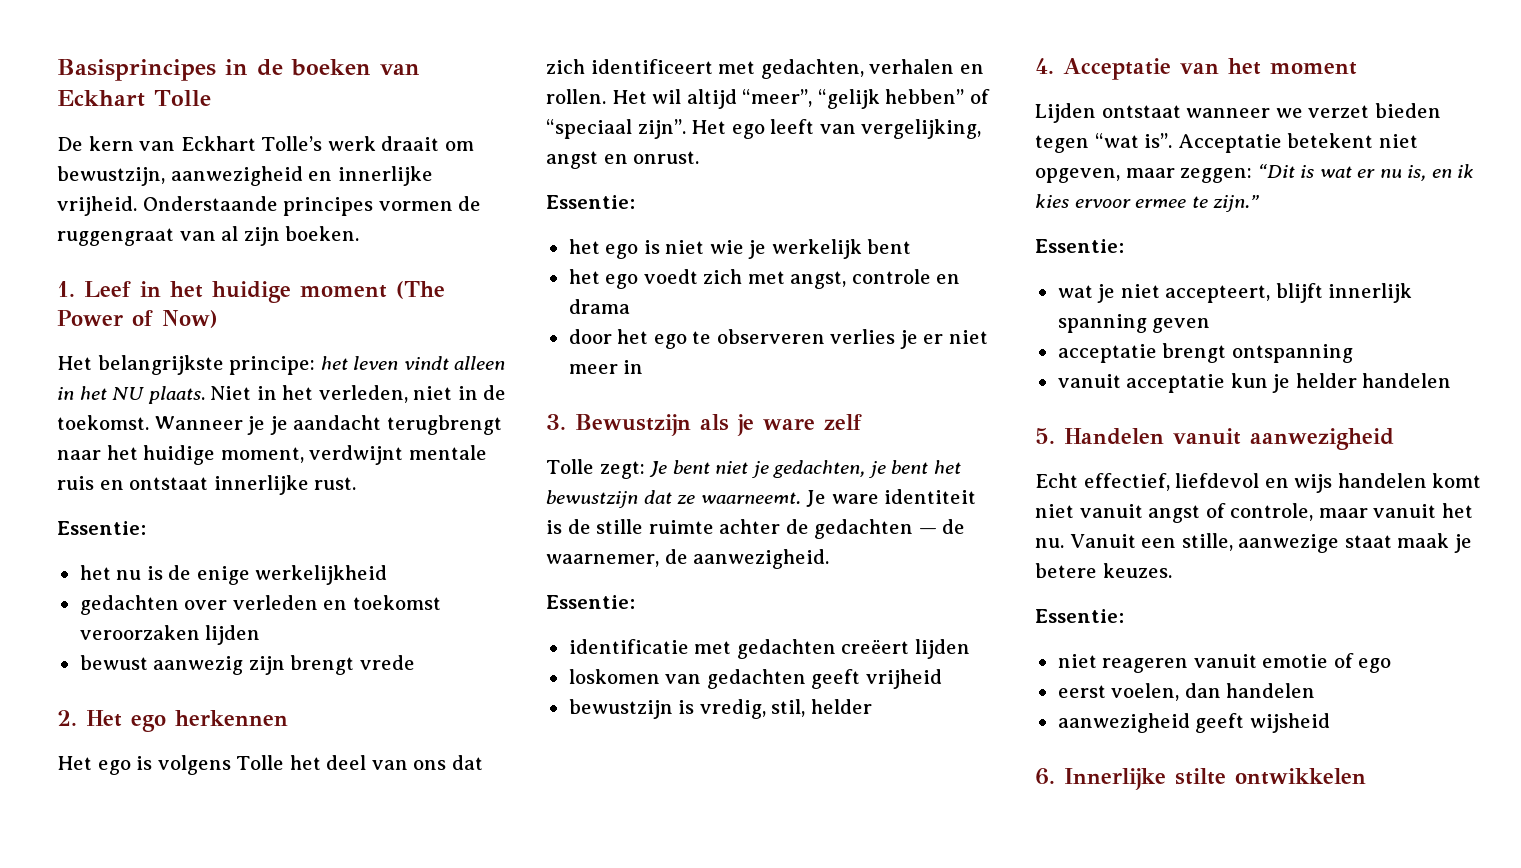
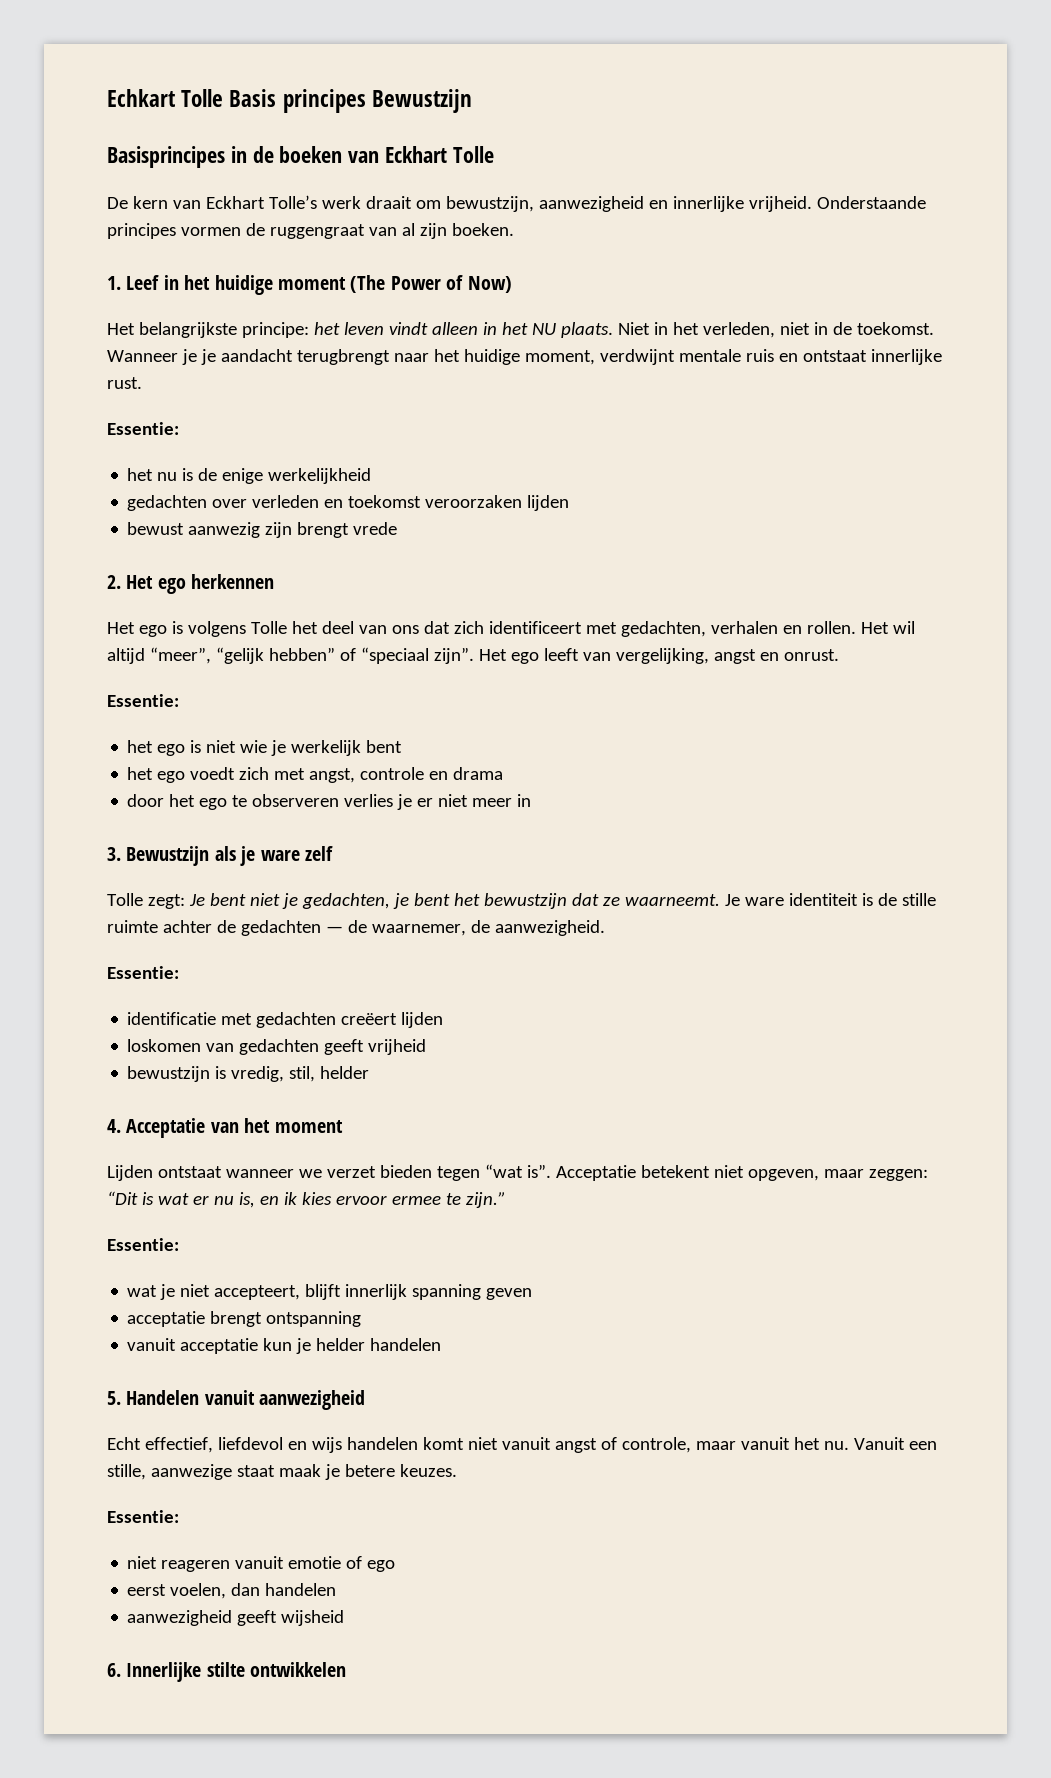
(57, 70) none -> [107,89,472,113] Echkart Tolle Basis principes Bewustzijn //

